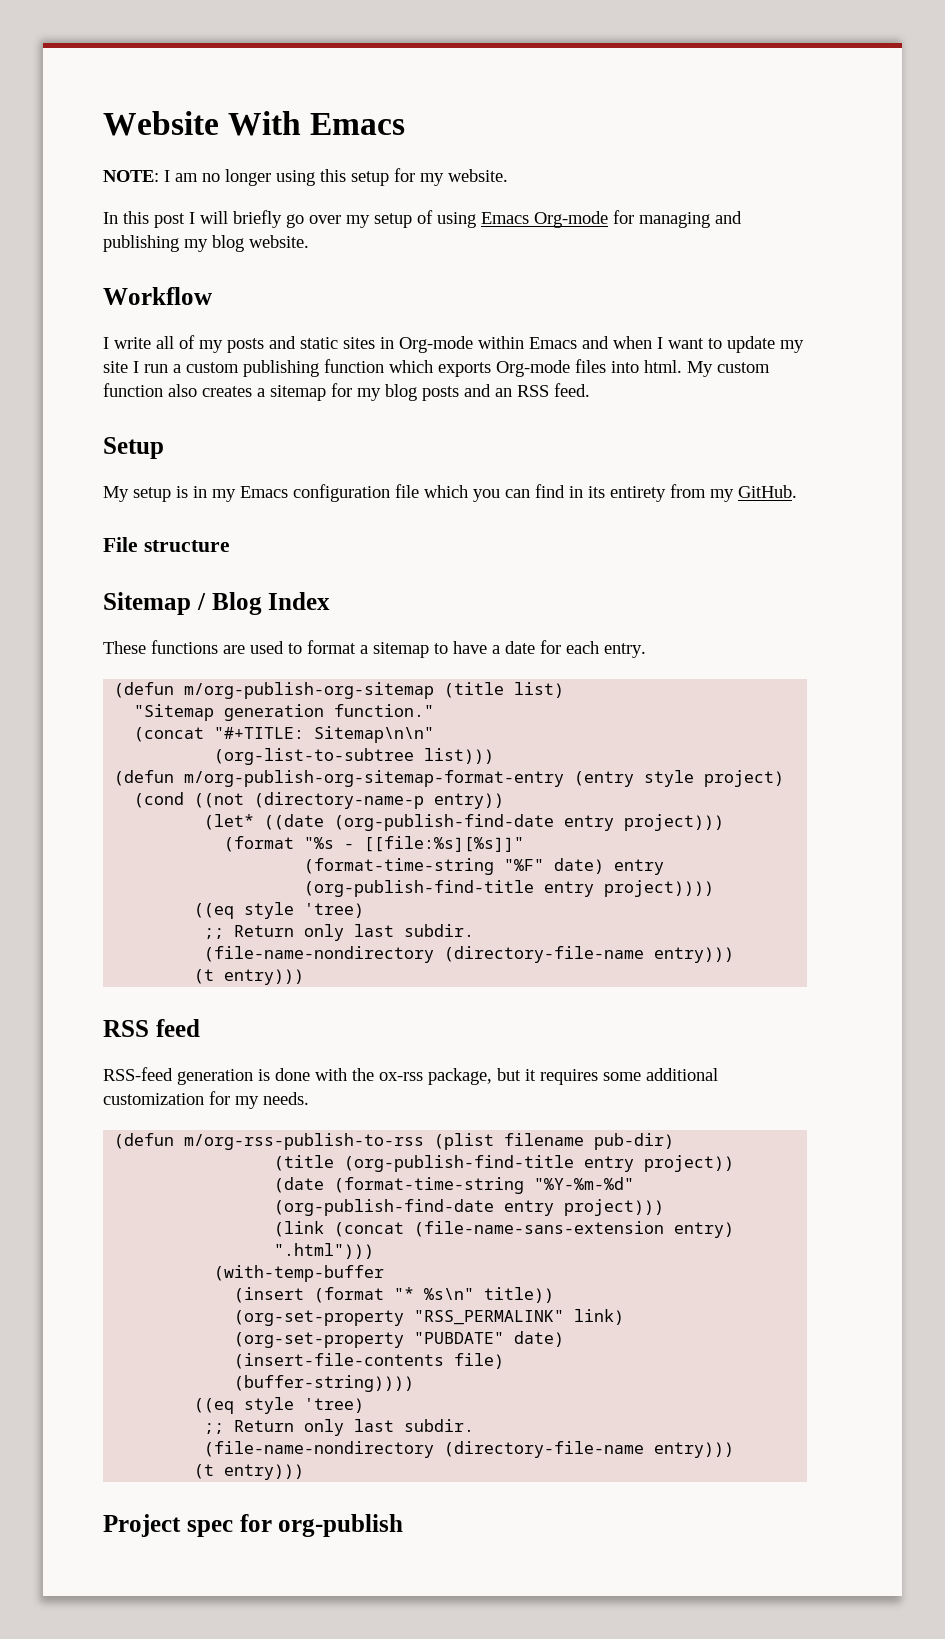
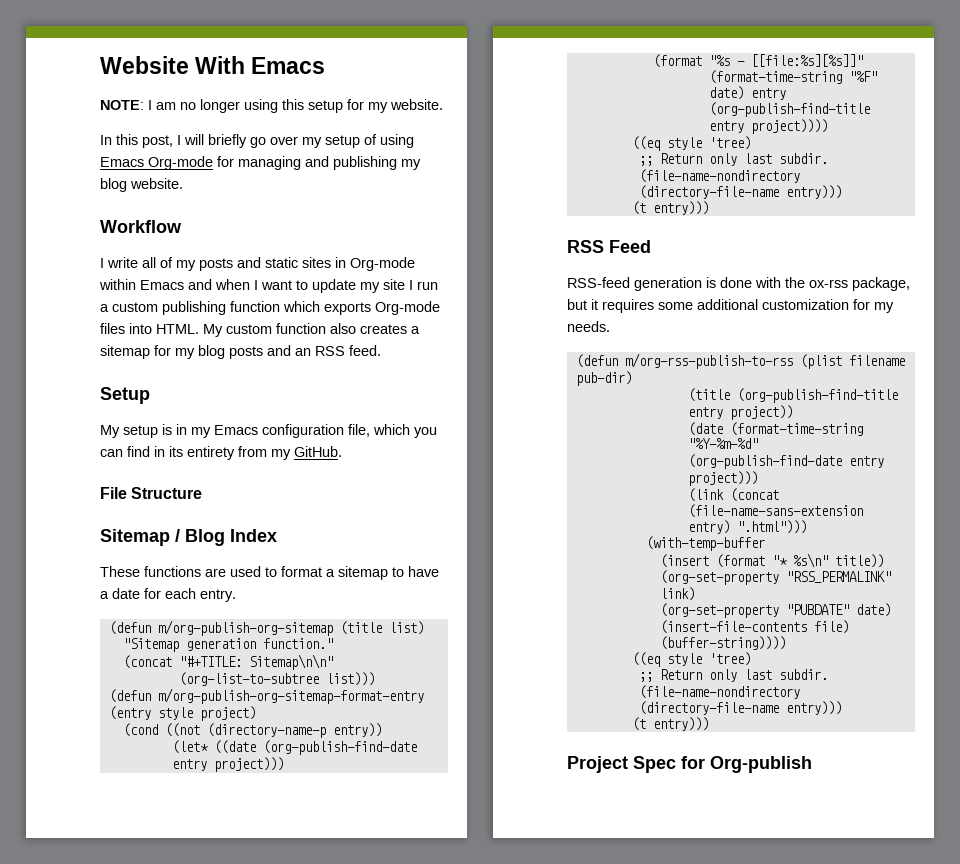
[154,213,185,228] post -> [142,135,173,148] post,
[644,360,682,373] html. -> [156,324,199,334] HTML.
[395,484,419,498] file -> [348,424,370,437] file,
[143,540,230,552] structure -> [131,487,203,499] Structure
[155,1019,200,1037] feed -> [609,240,651,253] Feed
[186,1514,404,1537] spec for org-publish -> [633,756,812,773] Spec for Org-publish

